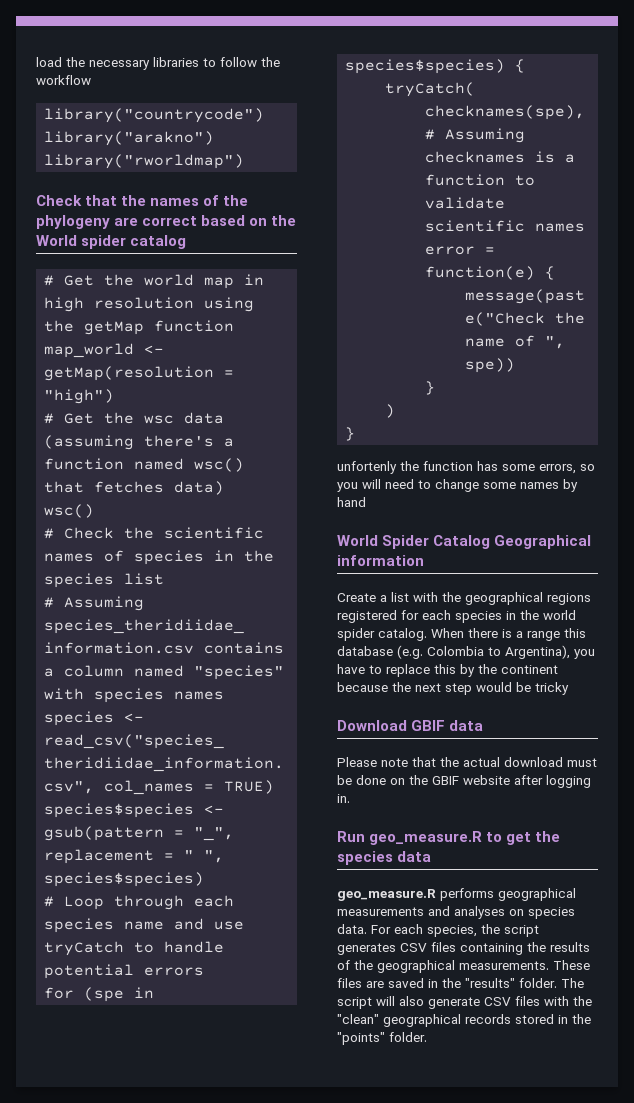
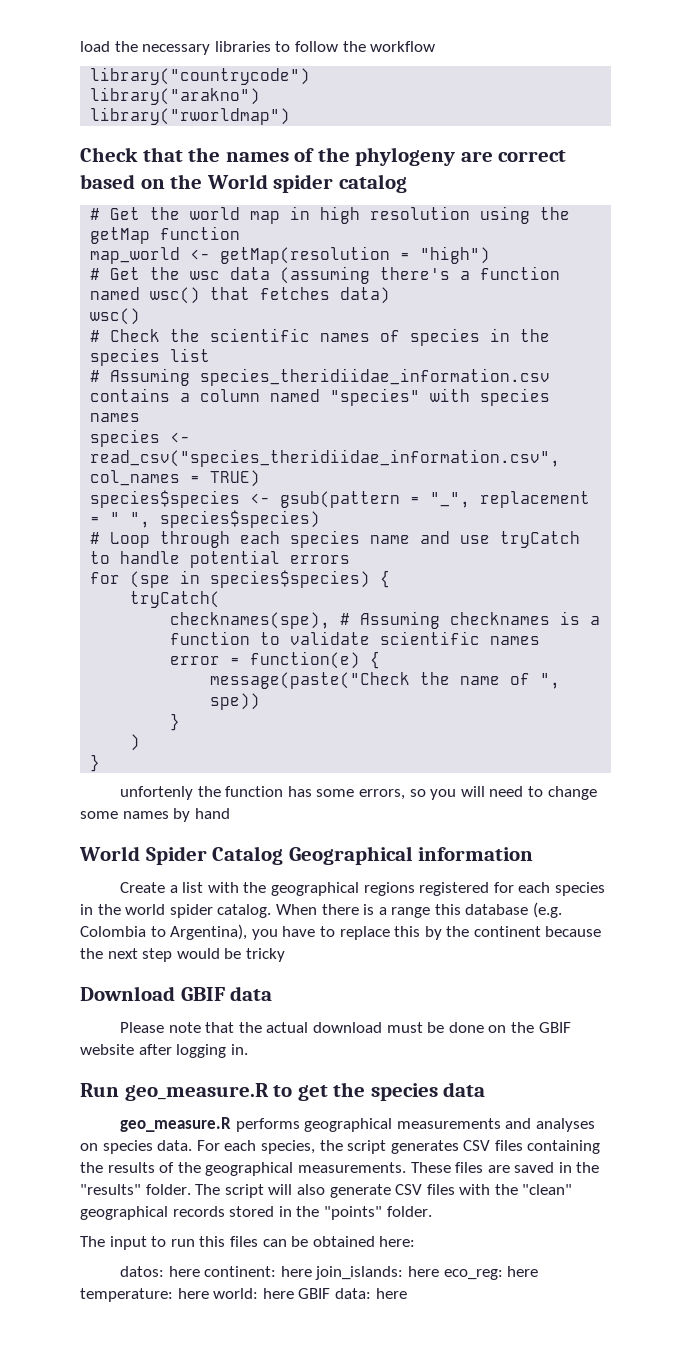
(427, 1037) none -> [80,1236,416,1250] [120,1266,539,1280] [80,1288,407,1302] // The input to run this files can be obtained here: // datos: here continent: here join_islands: here eco_reg: here temperature: here world: here GBIF data: here

